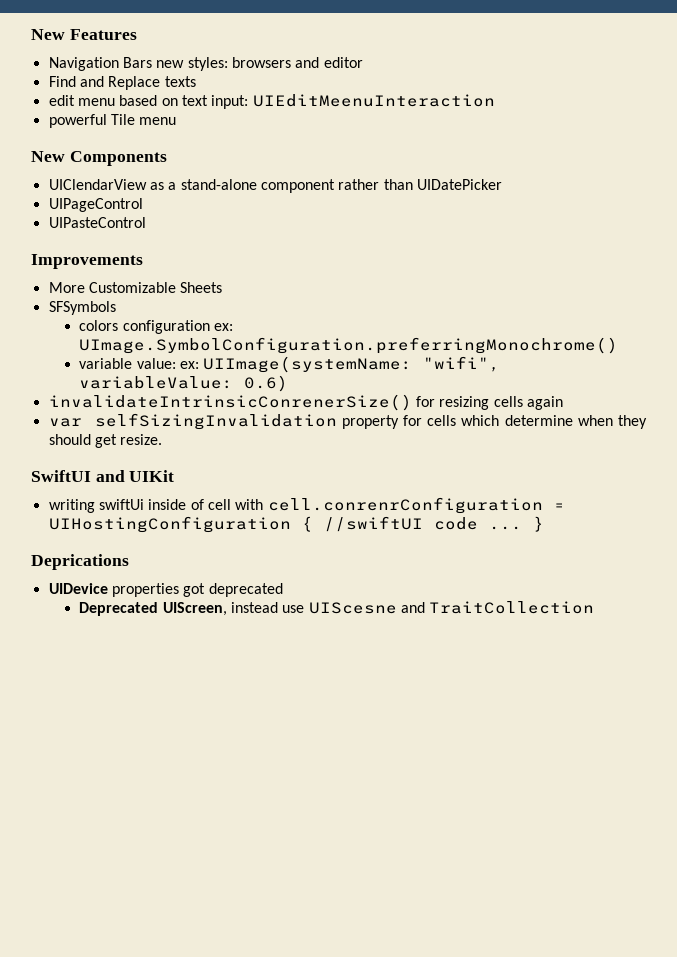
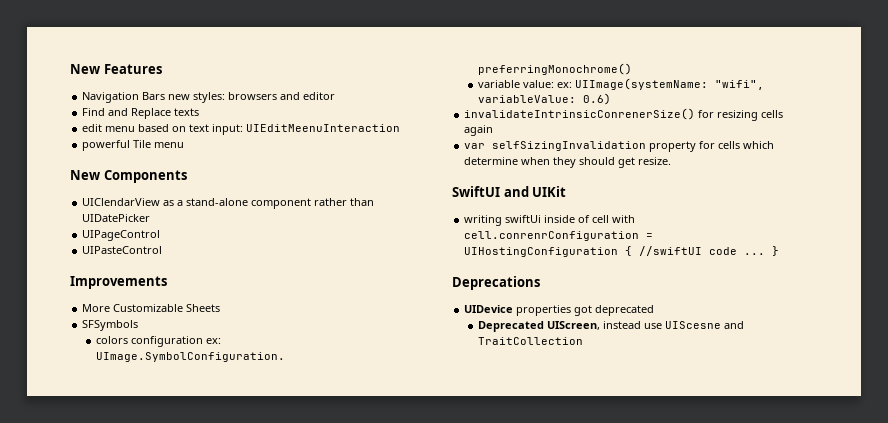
[31,554,129,570] Deprications -> [452,276,540,290] Deprecations

